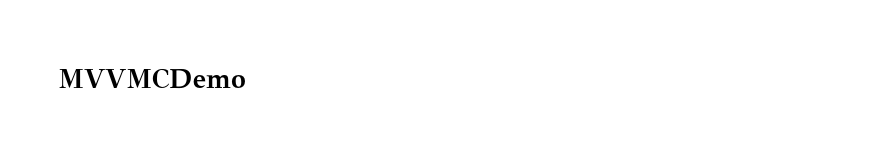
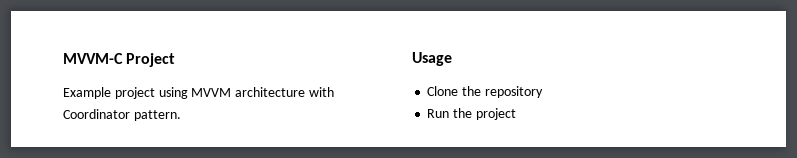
[58,68,246,89] MVVMCDemo -> [63,53,176,67] [63,87,334,99] [63,109,181,121] [412,52,452,66] [427,86,543,98] [427,108,516,120] MVVM-C Project // Example project using MVVM architecture with Coordinator pattern. // Usage // Clone the repository // Run the project

